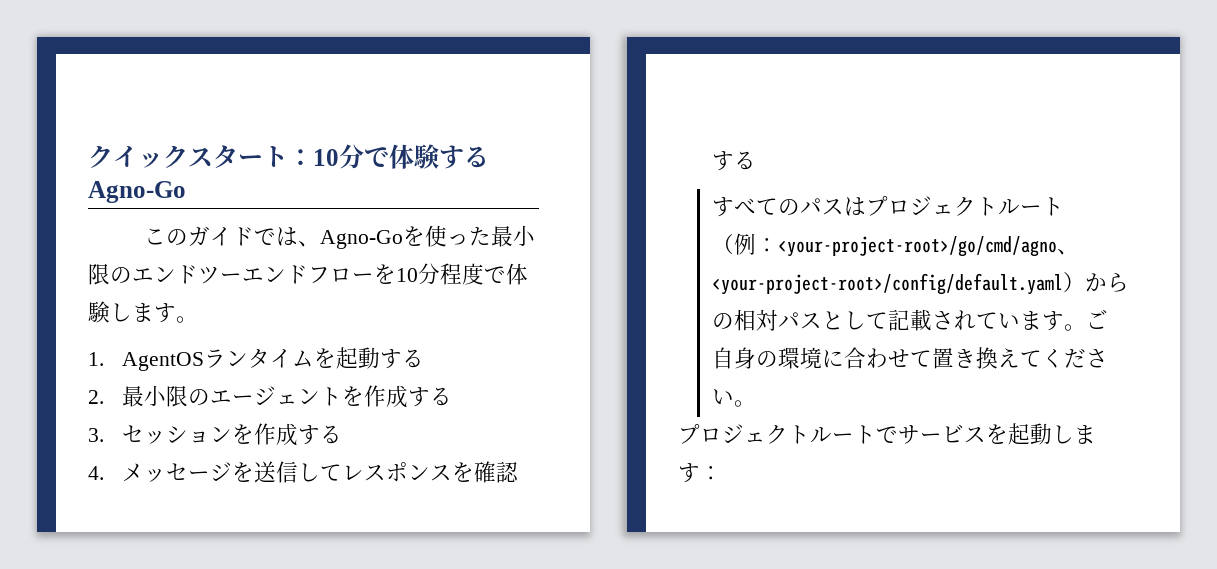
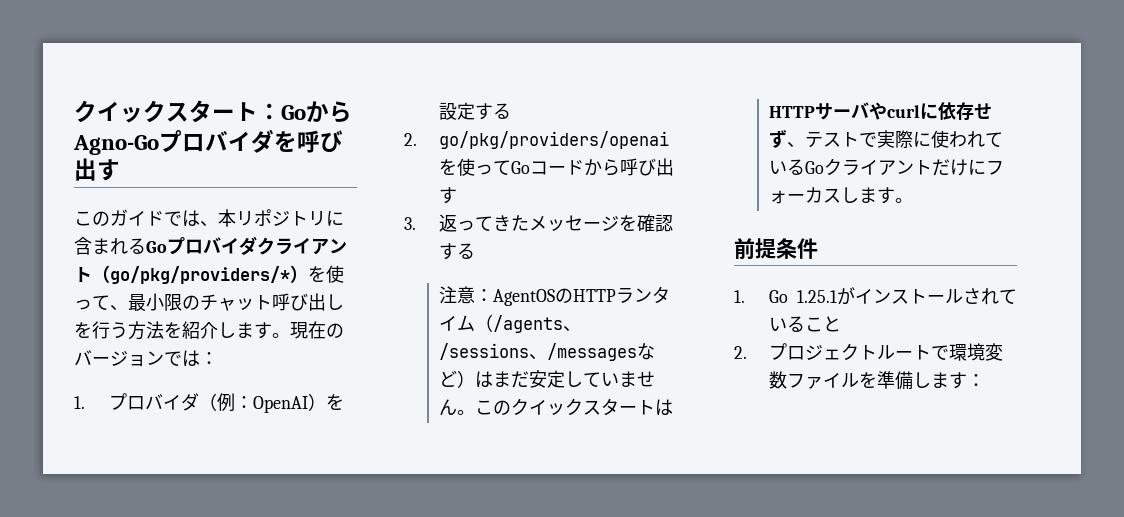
[313,144,489,169] [88,181,186,203] 10分で体験するAgno-Go -> [281,101,352,123] [73,129,343,155] [74,158,120,181] GoからAgno-Goプロバイダを呼び出す
[319,225,535,249] [88,263,528,285] [87,301,198,323] [88,347,424,371] [88,385,452,408] Agno-Goを使った最小限のエンドツーエンドフローを10分程度で体験します。 // 1. AgentOSランタイムを起動する // 2.最小限のエージェントを作成する -> [218,209,344,227] [74,236,347,255] [74,265,344,284] [74,293,344,311] [74,321,344,340] [74,350,218,367] [74,393,345,413] [439,102,512,120] [404,131,670,149] [439,158,675,176] [439,187,458,204] 本リポジトリに含まれるGoプロバイダクライアント（go/pkg/providers/*）を使って、最小限のチャット呼び出しを行う方法を紹介します。現在のバージョンでは： // 1.プロバイダ（例：OpenAI）を設定する // 2. go/pkg/providers/openaiを使ってGoコードから呼び出す
[121,423,342,446] [88,461,519,483] [711,151,756,171] [711,196,1064,217] [711,233,1079,257] [711,272,1129,295] [711,309,1108,331] [711,347,1108,369] [711,389,756,407] セッションを作成する // 4.メッセージを送信してレスポンスを確認する // すべてのパスはプロジェクトルート（例：<your-project-root>/go/cmd/agno、<your-project-root>/config/default.yaml）からの相対パスとして記載されています。ご自身の環境に合わせて置き換えてください。 // -> [439,214,674,232] [439,243,476,260] [439,286,671,306] [439,314,582,333] [439,343,656,361] [439,370,656,388] [439,398,674,416] [769,102,993,120] [769,130,1004,149] [769,158,1005,176] [769,187,914,204] [734,238,818,260] [734,287,1017,305] [769,316,842,332] [734,346,747,359] 返ってきたメッセージを確認する // 注意：AgentOSのHTTPランタイム（/agents、/sessions、/messagesなど）はまだ安定していません。このクイックスタートはHTTPサーバやcurlに依存せず、テストで実際に使われているGoクライアントだけにフォーカスします。 // 前提条件 // 1. Go 1.25.1がインストールされていること // 2.
[898,423,1052,445] サービスを起動 -> [949,343,1004,361] [769,371,914,390] 環境変数ファイルを準備

